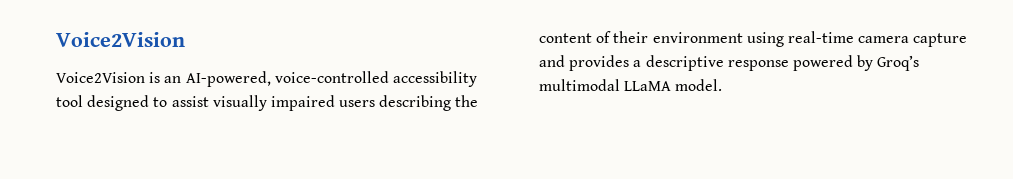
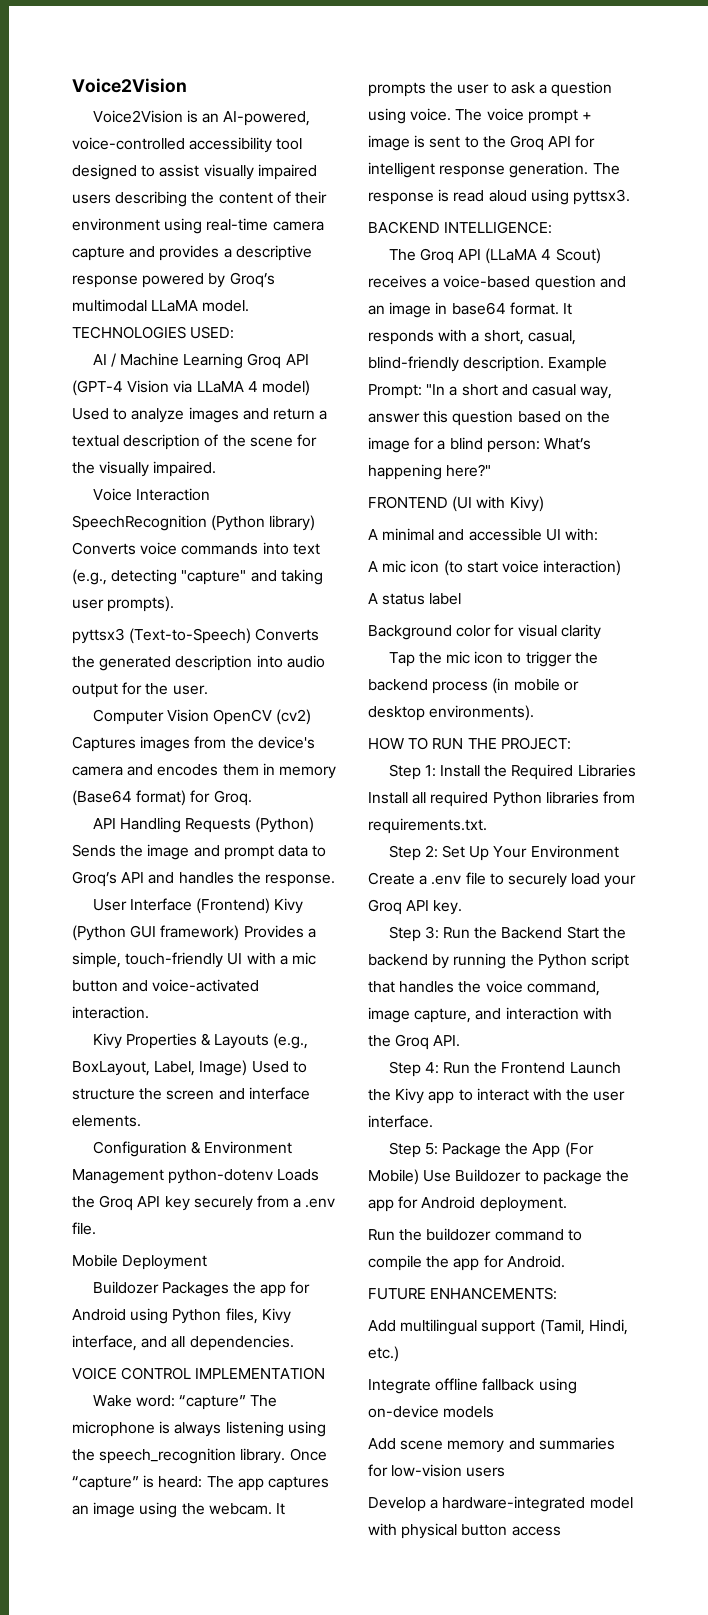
(723, 85) none -> [72,326,235,339] [92,353,309,369] [72,380,310,396] [72,407,328,423] [72,434,317,450] [72,461,217,477] [92,488,210,501] [72,515,316,531] [72,542,320,555] [72,569,323,585] [72,596,175,612] [72,628,320,644] [72,655,325,671] [72,682,208,698] [92,709,312,725] [72,736,315,752] [72,763,336,779] [72,790,252,806] [92,817,315,833] [72,844,327,860] [72,871,335,887] [92,898,304,914] [72,925,316,941] [72,952,316,968] [72,979,260,992] [72,1006,149,1019] [92,1033,309,1049] [72,1060,307,1076] [72,1087,310,1100] [72,1115,141,1127] [92,1141,293,1157] [72,1169,320,1184] [72,1195,336,1211] [72,1222,96,1235] [72,1254,208,1270] [92,1281,311,1297] [72,1308,291,1324] [72,1335,294,1351] [72,1367,326,1380] [92,1395,278,1410] [72,1421,326,1437] [72,1448,327,1464] [72,1475,329,1491] [72,1502,285,1518] [368,81,613,97] [368,108,592,124] [368,135,596,151] [368,162,620,178] [368,189,630,205] [368,221,553,234] [388,248,601,264] [368,275,626,291] [368,302,572,318] [368,329,576,345] [368,356,608,372] [368,384,613,399] [368,410,610,426] [368,437,591,453] [368,464,492,480] [368,496,544,512] [368,528,598,541] [368,560,622,576] [368,593,462,605] [368,624,601,640] [388,651,598,667] [368,678,579,694] [368,705,535,721] [368,737,571,750] [388,764,636,780] [368,791,635,807] [368,818,487,834] [388,845,619,861] [368,872,637,888] [368,899,463,915] [388,926,626,942] [368,953,629,969] [368,980,600,996] [368,1007,612,1023] [368,1034,461,1050] [388,1061,621,1077] [368,1088,626,1104] [368,1115,433,1128] [388,1142,594,1158] [368,1169,629,1185] [368,1196,567,1212] [368,1228,582,1241] [368,1255,565,1271] [368,1287,558,1300] [368,1319,628,1335] [368,1346,399,1362] [368,1378,577,1394] [368,1405,495,1418] [368,1437,615,1453] [368,1464,506,1477] [368,1496,633,1512] [368,1523,561,1539] TECHNOLOGIES USED: // AI / Machine Learning Groq API (GPT-4 Vision via LLaMA 4 model) Used to analyze images and return a textual description of the scene for the visually impaired. // Voice Interaction SpeechRecognition (Python library) Converts voice commands into text (e.g., detecting "capture" and taking user prompts). // pyttsx3 (Text-to-Speech) Converts the generated description into audio output for the user. // Computer Vision OpenCV (cv2) Captures images from the device's camera and encodes them in memory (Base64 format) for Groq. // API Handling Requests (Python) Sends the image and prompt data to Groq’s API and handles the response. // User Interface (Frontend) Kivy (Python GUI framework) Provides a simple, touch-friendly UI with a mic button and voice-activated interaction. // Kivy Properties & Layouts (e.g., BoxLayout, Label, Image) Used to structure the screen and interface elements. // Configuration & Environment Management python-dotenv Loads the Groq API key securely from a .env file. // Mobile Deployment // Buildozer Packages the app for Android using Python files, Kivy interface, and all dependencies. // VOICE CONTROL IMPLEMENTATION // Wake word: “capture” The microphone is always listening using the speech_recognition library. Once “capture” is heard: The app captures an image using the webcam. It prompts the user to ask a question using voice. The voice prompt + image is sent to the Groq API for intelligent response generation. The response is read aloud using pyttsx3. // BACKEND INTELLIGENCE: // The Groq API (LLaMA 4 Scout) receives a voice-based question and an image in base64 format. It responds with a short, casual, blind-friendly description. Example Prompt: "In a short and casual way, answer this question based on the image for a blind person: What’s happening here?" // FRONTEND (UI with Kivy) // A minimal and accessible UI with: // A mic icon (to start voice interaction) // A status label // Background color for visual clarity // Tap the mic icon to trigger the backend process (in mobile or desktop environments). // HOW TO RUN THE PROJECT: // Step 1: Install the Required Libraries Install all required Python libraries from requirements.txt. // Step 2: Set Up Your Environment Create a .env file to securely load your Groq API key. // Step 3: Run the Backend Start the backend by running the Python script that handles the voice command, image capture, and interaction with the Groq API. // Step 4: Run the Frontend Launch the Kivy app to interact with the user interface. // Step 5: Package the App (For Mobile) Use Buildozer to package the app for Android deployment. // Run the buildozer command to compile the app for Android. // FUTURE ENHANCEMENTS: // Add multilingual support (Tamil, Hindi, etc.) // Integrate offline fallback using on-device models // Add scene memory and summaries for low-vision users // Develop a hardware-integrated model with physical button access

